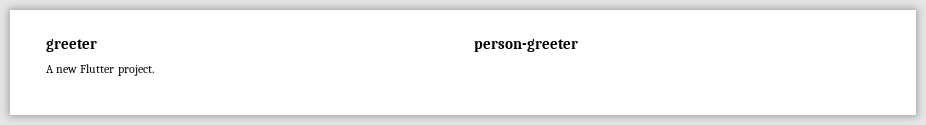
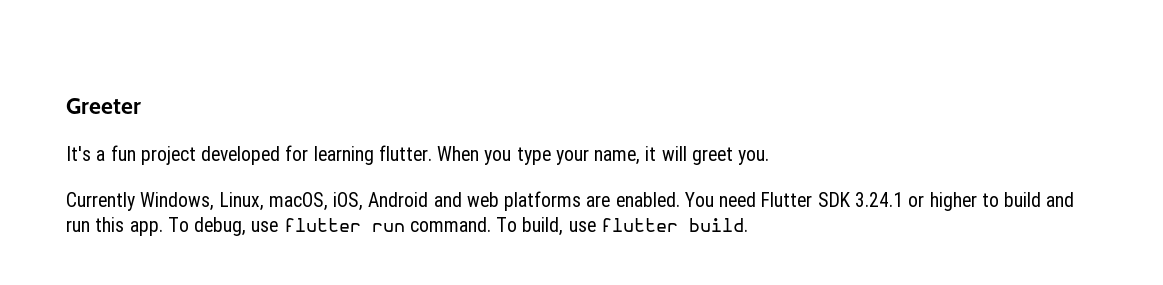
[46,39,97,52] [46,64,154,76] [474,39,578,52] greeter // A new Flutter project. // person-greeter -> [66,98,141,114] [66,145,770,165] [66,191,1075,211] [66,217,748,236] Greeter // It's a fun project developed for learning flutter. When you type your name, it will greet you. // Currently Windows, Linux, macOS, iOS, Android and web platforms are enabled. You need Flutter SDK 3.24.1 or higher to build and run this app. To debug, use flutter run command. To build, use flutter build.

